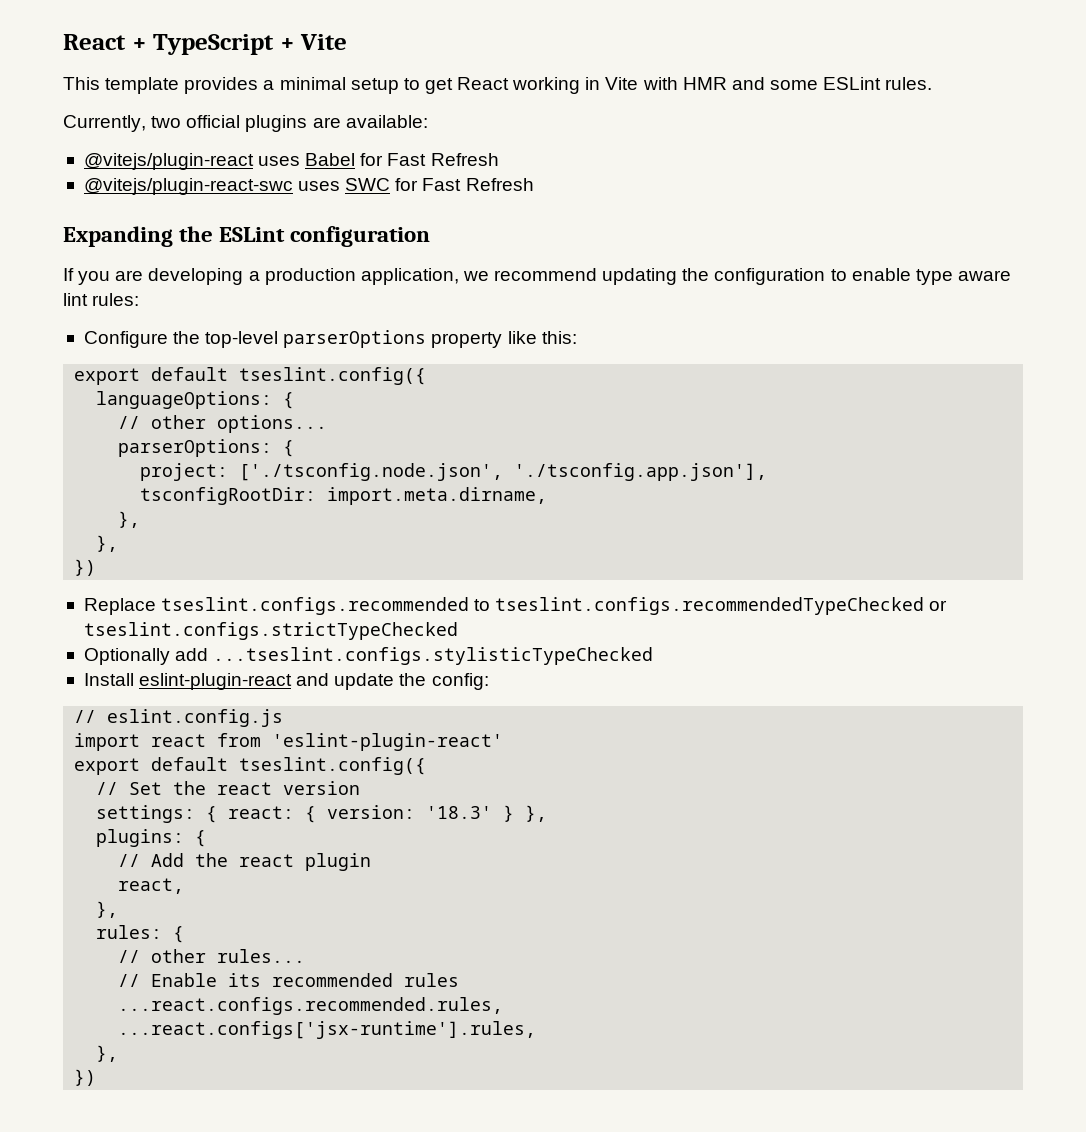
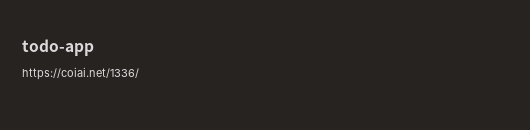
[63,34,348,55] [63,77,933,94] [63,115,428,132] [83,153,499,170] [83,178,534,195] [63,226,431,247] [63,268,1011,285] [63,293,140,306] [83,330,577,348] [74,367,427,385] [96,391,295,409] [118,415,328,433] [118,439,295,457] [140,463,768,481] [140,487,548,505] [118,511,141,528] [96,535,119,552] [74,559,97,576] [83,597,948,615] [83,622,458,640] [83,647,654,665] [83,673,489,690] [74,709,284,727] [74,733,504,751] [74,757,427,775] [96,781,361,795] [96,805,548,823] [96,829,207,847] [118,853,372,871] [118,878,185,894] [96,901,119,918] [96,925,185,943] [118,949,306,963] [118,973,460,987] [118,997,504,1015] [118,1021,537,1039] [96,1045,119,1062] [74,1069,97,1086] React + TypeScript + Vite // This template provides a minimal setup to get React working in Vite with HMR and some ESLint rules. // Currently, two official plugins are available: // @vitejs/plugin-react uses Babel for Fast Refresh // @vitejs/plugin-react-swc uses SWC for Fast Refresh // Expanding the ESLint configuration // If you are developing a production application, we recommend updating the configuration to enable type aware lint rules: // Configure the top-level parserOptions property like this: // export default tseslint.config({ // languageOptions: { // // other options... // parserOptions: { // project: ['./tsconfig.node.json', './tsconfig.app.json'], // tsconfigRootDir: import.meta.dirname, // }, // }, // }) // Replace tseslint.configs.recommended to tseslint.configs.recommendedTypeChecked or tseslint.configs.strictTypeChecked // Optionally add ...tseslint.configs.stylisticTypeChecked // Install eslint-plugin-react and update the config: // // eslint.config.js // import react from 'eslint-plugin-react' // export default tseslint.config({ // // Set the react version // settings: { react: { version: '18.3' } }, // plugins: { // // Add the react plugin // react, // }, // rules: { // // other rules... // // Enable its recommended rules // ...react.configs.recommended.rules, // ...react.configs['jsx-runtime'].rules, // }, // }) -> [22,39,94,56] [22,67,139,80] todo-app // https://coiai.net/1336/

